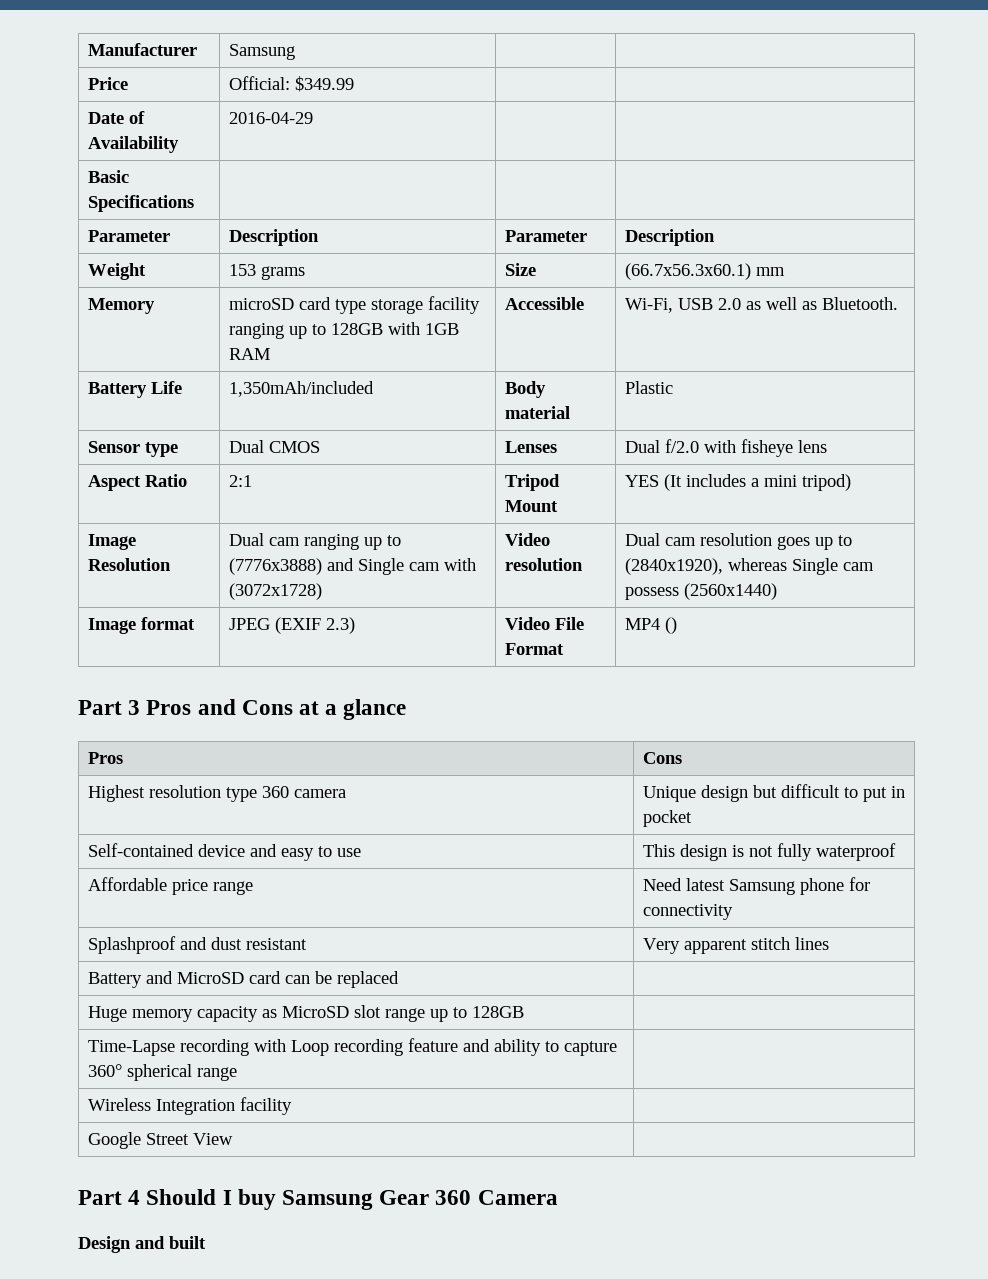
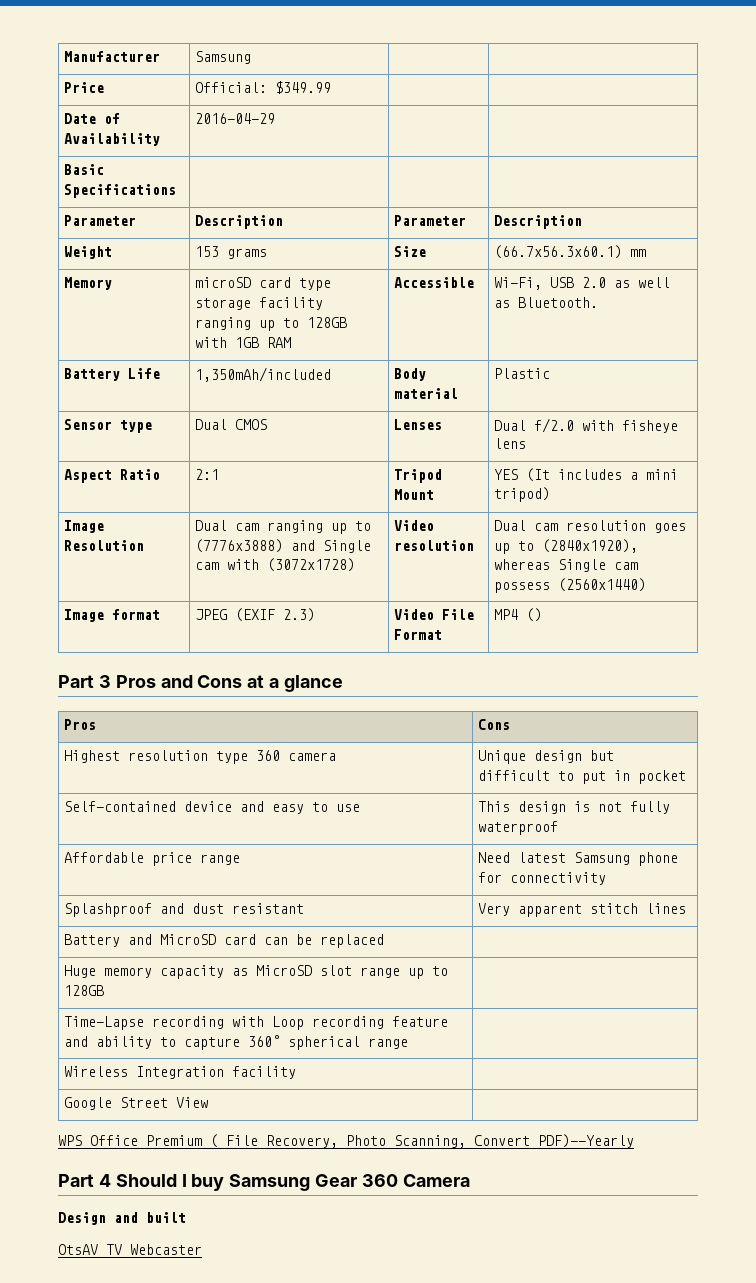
(233, 1139) none -> [58,1134,634,1148] // WPS Office Premium ( File Recovery, Photo Scanning, Convert PDF)--Yearly
(206, 1242) none -> [58,1244,202,1255] // OtsAV TV Webcaster

